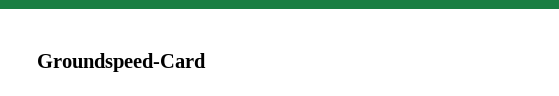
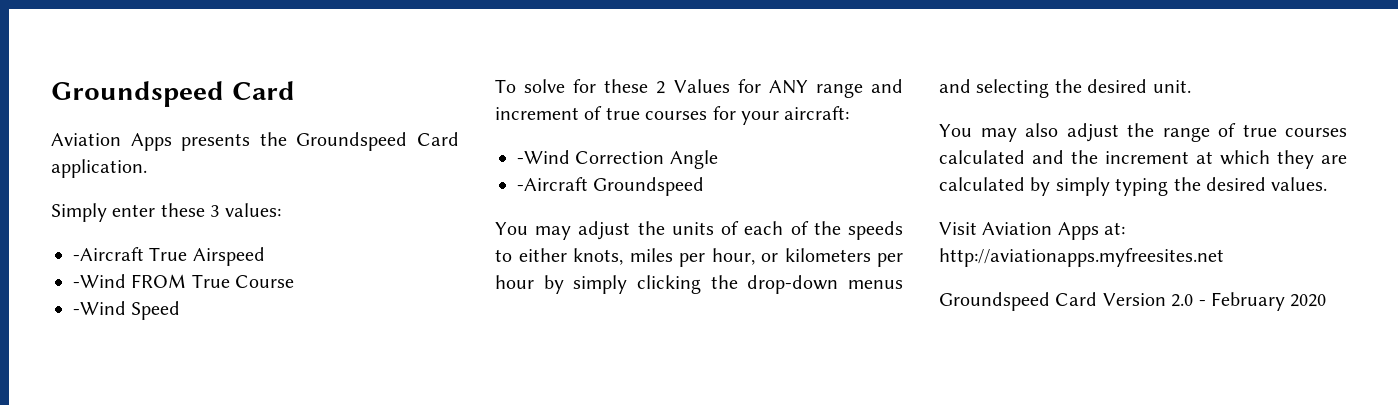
[37,53,206,72] Groundspeed-Card -> [51,81,295,107] [51,132,459,151] [51,159,147,178] [51,203,281,222] [73,247,265,266] [73,274,295,288] [73,301,181,320] [495,79,903,98] [495,106,850,125] [517,150,718,169] [517,177,705,196] [495,221,903,240] [495,248,903,267] [495,275,903,294] [939,79,1191,98] [939,123,1347,142] [939,150,1347,169] [939,177,1328,196] [939,222,1126,240] [939,248,1224,267] [939,292,1327,311] Groundspeed Card // Aviation Apps presents the Groundspeed Card application. // Simply enter these 3 values: // -Aircraft True Airspeed // -Wind FROM True Course // -Wind Speed // To solve for these 2 Values for ANY range and increment of true courses for your aircraft: // -Wind Correction Angle // -Aircraft Groundspeed // You may adjust the units of each of the speeds to either knots, miles per hour, or kilometers per hour by simply clicking the drop-down menus and selecting the desired unit. // You may also adjust the range of true courses calculated and the increment at which they are calculated by simply typing the desired values. // Visit Aviation Apps at: http://aviationapps.myfreesites.net // Groundspeed Card Version 2.0 - February 2020

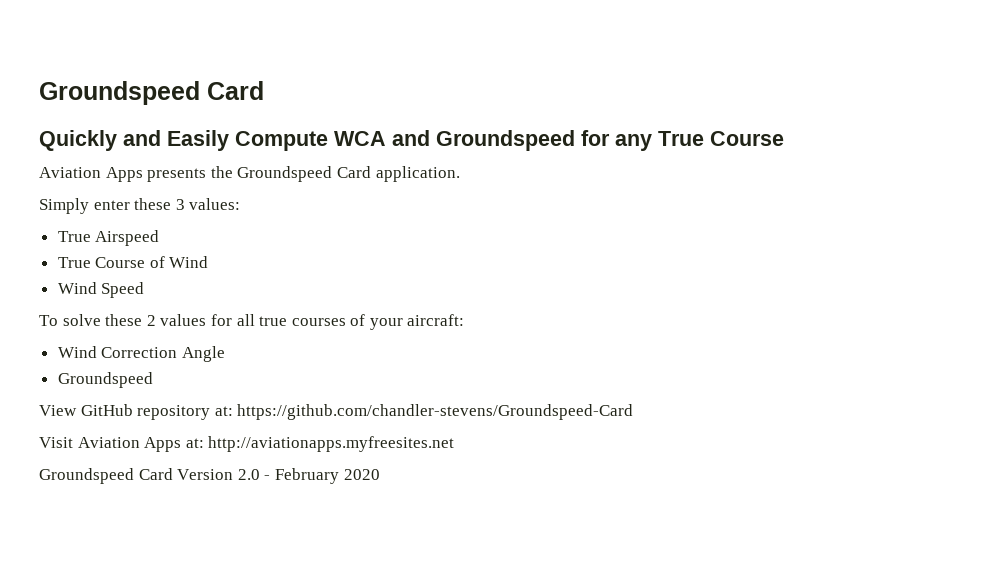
[51,81,295,107] Groundspeed Card -> [39,81,264,105] [39,130,784,151] Groundspeed Card // Quickly and Easily Compute WCA and Groundspeed for any True Course
[73,247,144,261] -Aircraft -> (241, 204) none
[73,274,295,288] [73,301,126,315] -Wind FROM True Course // -Wind -> [57,256,209,268] [57,282,97,294] True Course of Wind // Wind
[573,79,597,93] for -> (101, 320) none
[673,79,903,98] [495,106,736,120] Values for ANY range and increment of true courses for -> [160,314,366,326] values for all true courses of
[517,150,570,164] -Wind -> [57,346,97,358] Wind
[517,177,588,191] -Aircraft -> (225, 354) none
[495,221,903,240] [495,248,903,267] [495,275,903,294] [939,79,1191,98] [939,123,1347,142] [939,150,1347,169] [939,177,1328,196] You may adjust the units of each of the speeds to either knots, miles per hour, or kilometers per hour by simply clicking the drop-down menus and selecting the desired unit. // You may also adjust the range of true courses calculated and the increment at which they are calculated by simply typing the desired values. -> [39,404,634,420] View GitHub repository at: https://github.com/chandler-stevens/Groundspeed-Card

